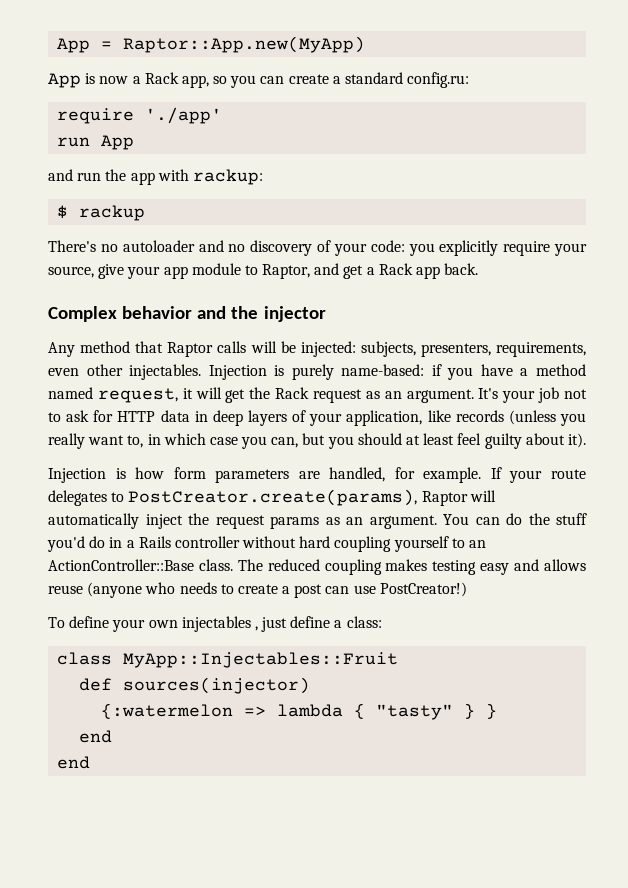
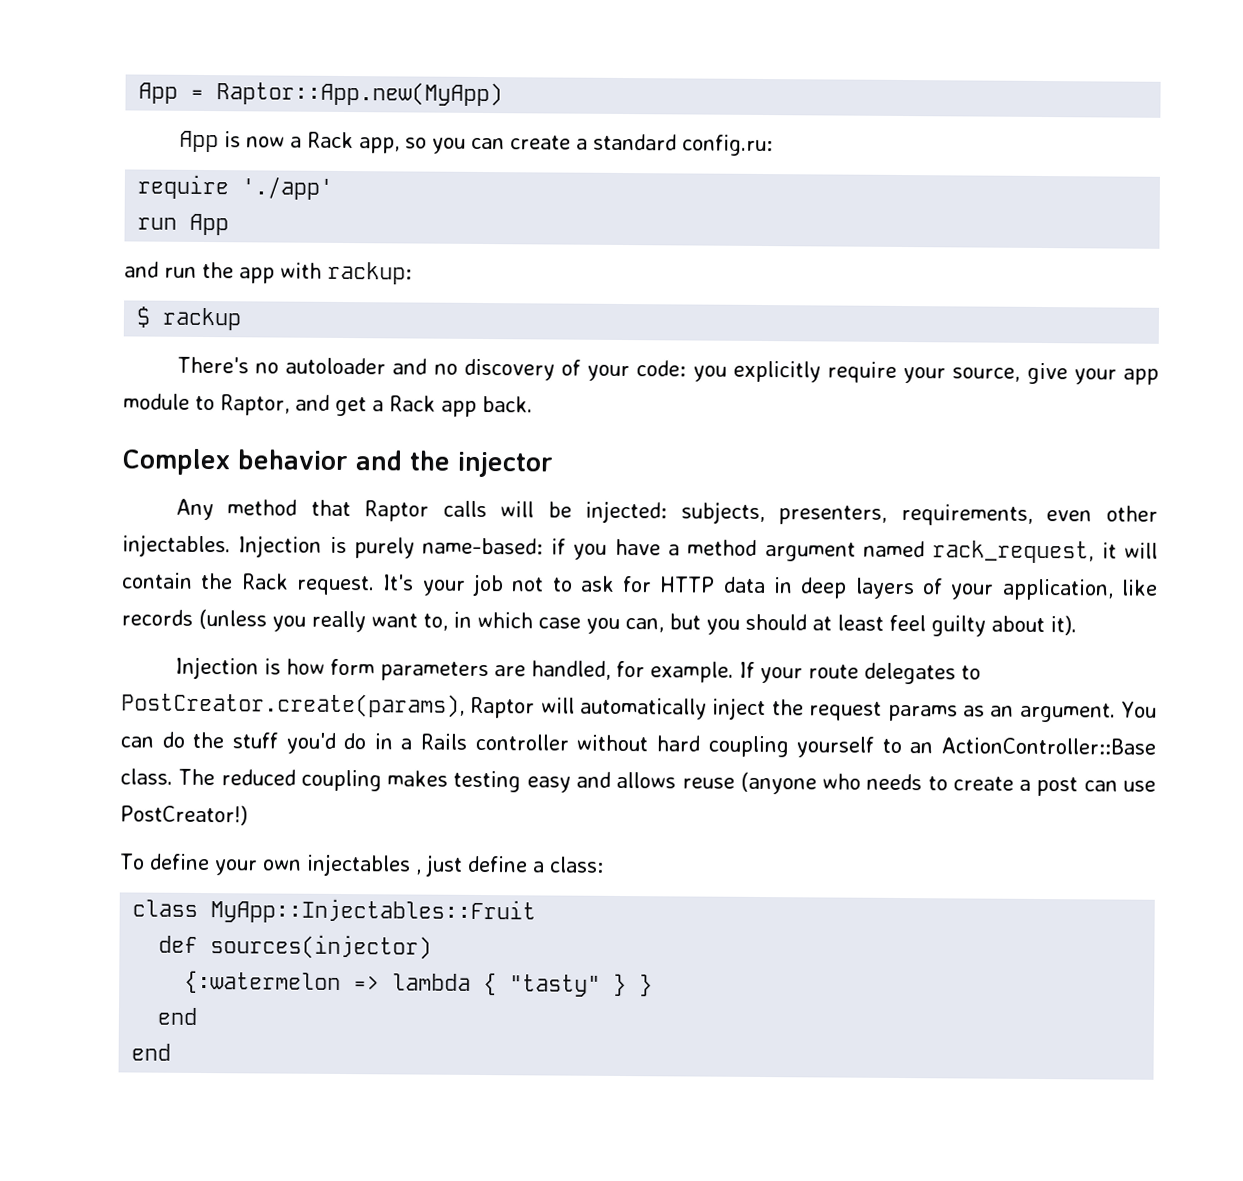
[48,387,178,403] named request, -> [764,540,1095,564] argument named rack_request,
[225,389,246,403] get -> [122,572,193,589] contain
[313,389,474,403] request as an argument. -> [295,575,375,596] request.

